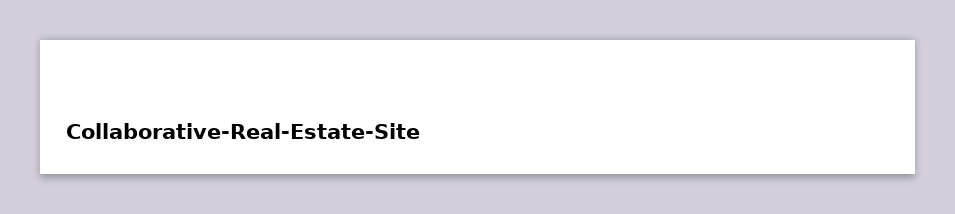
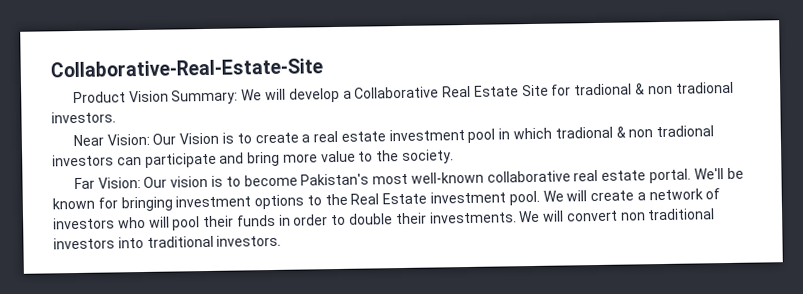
(420, 131) none -> [72,81,734,105] [51,111,116,124] [72,125,715,147] [52,149,455,168] [73,167,744,190] [52,188,721,212] [53,208,716,231] [53,234,282,250] // Product Vision Summary: We will develop a Collaborative Real Estate Site for tradional & non tradional investors. // Near Vision: Our Vision is to create a real estate investment pool in which tradional & non tradional investors can participate and bring more value to the society. // Far Vision: Our vision is to become Pakistan's most well-known collaborative real estate portal. We'll be known for bringing investment options to the Real Estate investment pool. We will create a network of investors who will pool their funds in order to double their investments. We will convert non traditional investors into traditional investors.

